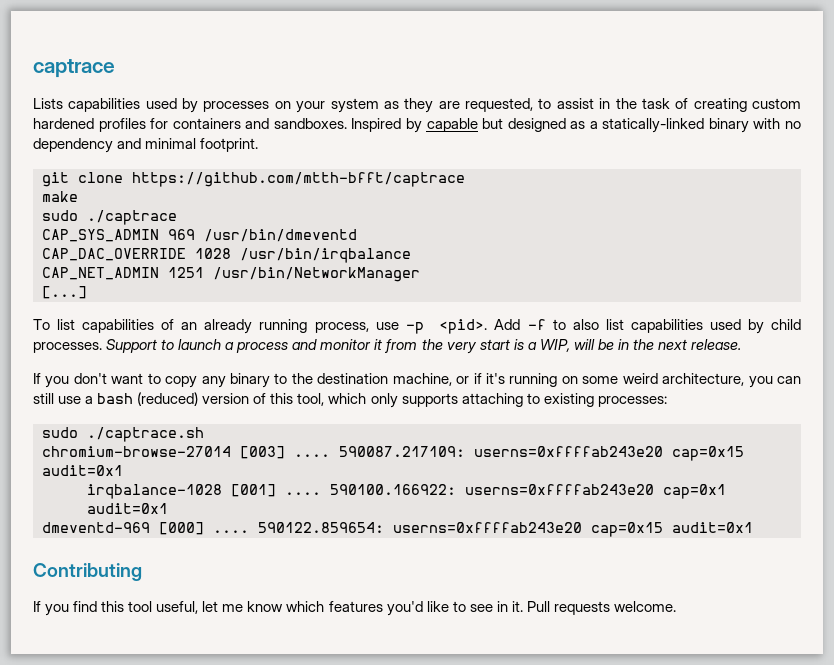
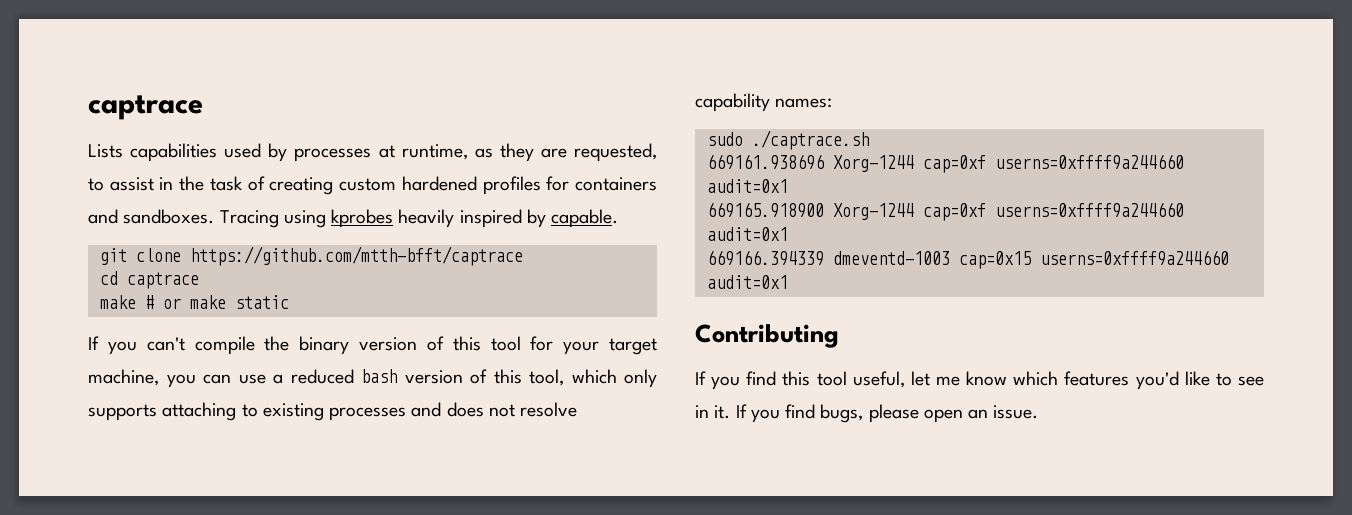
[274,98,379,113] on your system -> [378,144,468,160] at runtime,
[351,118,801,133] [33,138,259,153] Inspired by capable but designed as a statically-linked binary with no dependency and minimal footprint. -> [219,209,619,228] Tracing using kprobes heavily inspired by capable.
[42,191,78,202] [42,210,177,225] [42,229,357,242] [42,248,411,263] [42,267,420,282] [42,286,87,299] [33,319,801,334] [33,339,742,354] [33,373,745,388] // make // sudo ./captrace // CAP_SYS_ADMIN 969 /usr/bin/dmeventd // CAP_DAC_OVERRIDE 1028 /usr/bin/irqbalance // CAP_NET_ADMIN 1251 /usr/bin/NetworkManager // [...] // To list capabilities of an already running process, use -p <pid>. Add -f to also list capabilities used by child processes. Support to launch a process and monitor it from the very start is a WIP, will be in the next release. // If you don't want to copy any binary to the destination machine, or if it's running on some weird architecture, -> [99,271,199,289] [99,295,289,309] [88,336,657,355] [88,369,159,386] // cd captrace // make # or make static // If you can't compile the binary version of this tool for your target machine,
[33,393,54,404] still -> (231, 379) none
[97,392,199,406] bash (reduced) -> [290,369,397,384] reduced bash
[597,396,667,407] [42,427,204,442] [42,446,744,461] [42,465,123,476] [87,484,726,499] [87,503,168,514] [42,522,663,537] processes: // sudo ./captrace.sh // chromium-browse-27014 [003] .... 590087.217109: userns=0xffffab243e20 cap=0x15 audit=0x1 // irqbalance-1028 [001] .... 590100.166922: userns=0xffffab243e20 cap=0x1 audit=0x1 // dmeventd-969 [000] .... 590122.859654: userns=0xffffab243e20 cap=0x15 -> [329,402,578,421] [695,93,833,112] [706,130,869,150] [706,154,1184,173] [706,179,788,193] [706,202,1184,221] [706,227,788,241] [706,250,1229,269] processes and does not resolve capability names: // sudo ./captrace.sh // 669161.938696 Xorg-1244 cap=0xf userns=0xffff9a244660 audit=0x1 // 669165.918900 Xorg-1244 cap=0xf userns=0xffff9a244660 audit=0x1 // 669166.394339 dmeventd-1003 cap=0x15 userns=0xffff9a244660
[526,601,676,615] Pull requests welcome. -> [735,404,1039,423] If you find bugs, please open an issue.

